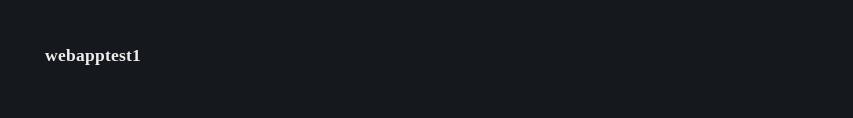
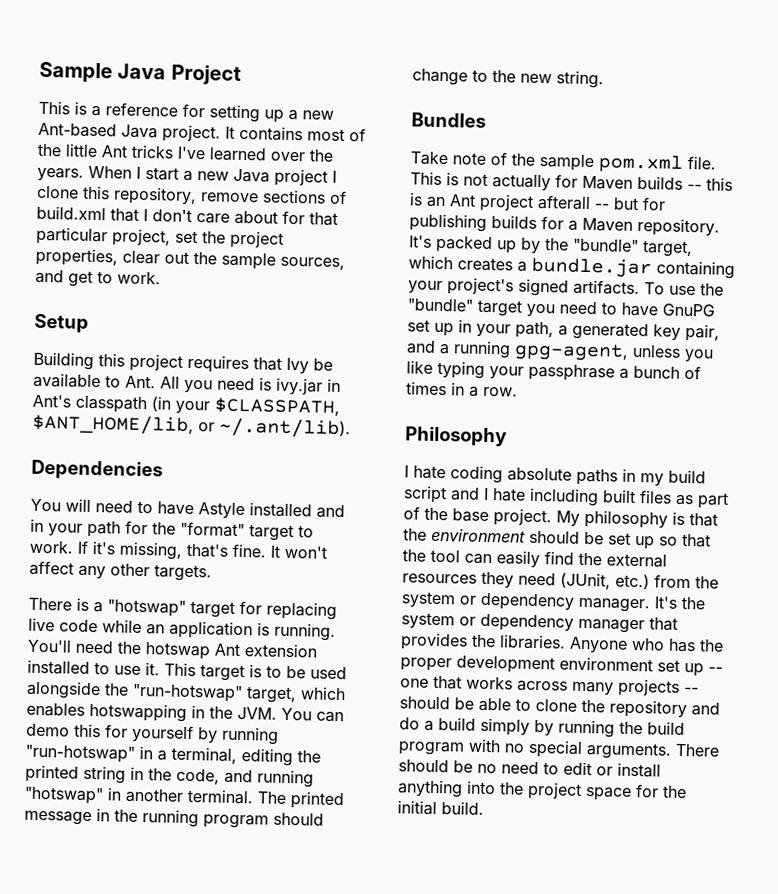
[45,49,141,65] webapptest1 -> [39,61,241,85] [38,100,334,123] [38,122,366,143] [37,143,334,162] [37,165,337,187] [36,185,347,206] [36,205,338,226] [36,226,284,249] [35,247,345,271] [35,269,161,287] [34,313,89,333] [33,351,333,375] [33,372,341,396] [32,394,340,416] [32,413,351,439] [31,459,163,481] [30,498,345,520] [30,518,314,542] [29,540,327,560] [29,560,212,582] [28,597,337,620] [28,617,336,641] [27,639,317,660] [27,659,347,682] [26,680,346,704] [26,702,344,723] [26,723,279,745] [25,744,321,767] [25,764,314,788] [24,786,345,810] [24,808,324,829] [412,68,604,89] [411,112,486,128] [410,151,716,173] [410,171,733,192] [409,192,666,212] [409,213,720,237] [409,235,693,258] [408,255,735,279] [408,277,724,297] [407,298,715,318] [407,319,720,342] [406,340,714,363] [406,360,701,382] [406,381,518,397] [405,426,507,447] [404,465,706,487] [403,485,729,509] [403,506,718,529] [403,527,711,550] [402,549,667,569] [402,571,719,590] [401,591,706,613] [401,612,678,634] [400,632,724,654] [400,655,723,677] [400,675,699,697] [399,696,720,719] [399,717,685,738] [398,738,720,760] [398,759,661,778] [397,779,687,801] [397,800,484,816] Sample Java Project // This is a reference for setting up a new Ant-based Java project. It contains most of the little Ant tricks I've learned over the years. When I start a new Java project I clone this repository, remove sections of build.xml that I don't care about for that particular project, set the project properties, clear out the sample sources, and get to work. // Setup // Building this project requires that Ivy be available to Ant. All you need is ivy.jar in Ant's classpath (in your $CLASSPATH, $ANT_HOME/lib, or ~/.ant/lib). // Dependencies // You will need to have Astyle installed and in your path for the "format" target to work. If it's missing, that's fine. It won't affect any other targets. // There is a "hotswap" target for replacing live code while an application is running. You'll need the hotswap Ant extension installed to use it. This target is to be used alongside the "run-hotswap" target, which enables hotswapping in the JVM. You can demo this for yourself by running "run-hotswap" in a terminal, editing the printed string in the code, and running "hotswap" in another terminal. The printed message in the running program should change to the new string. // Bundles // Take note of the sample pom.xml file. This is not actually for Maven builds -- this is an Ant project afterall -- but for publishing builds for a Maven repository. It's packed up by the "bundle" target, which creates a bundle.jar containing your project's signed artifacts. To use the "bundle" target you need to have GnuPG set up in your path, a generated key pair, and a running gpg-agent, unless you like typing your passphrase a bunch of times in a row. // Philosophy // I hate coding absolute paths in my build script and I hate including built files as part of the base project. My philosophy is that the environment should be set up so that the tool can easily find the external resources they need (JUnit, etc.) from the system or dependency manager. It's the system or dependency manager that provides the libraries. Anyone who has the proper development environment set up -- one that works across many projects -- should be able to clone the repository and do a build simply by running the build program with no special arguments. There should be no need to edit or install anything into the project space for the initial build.

